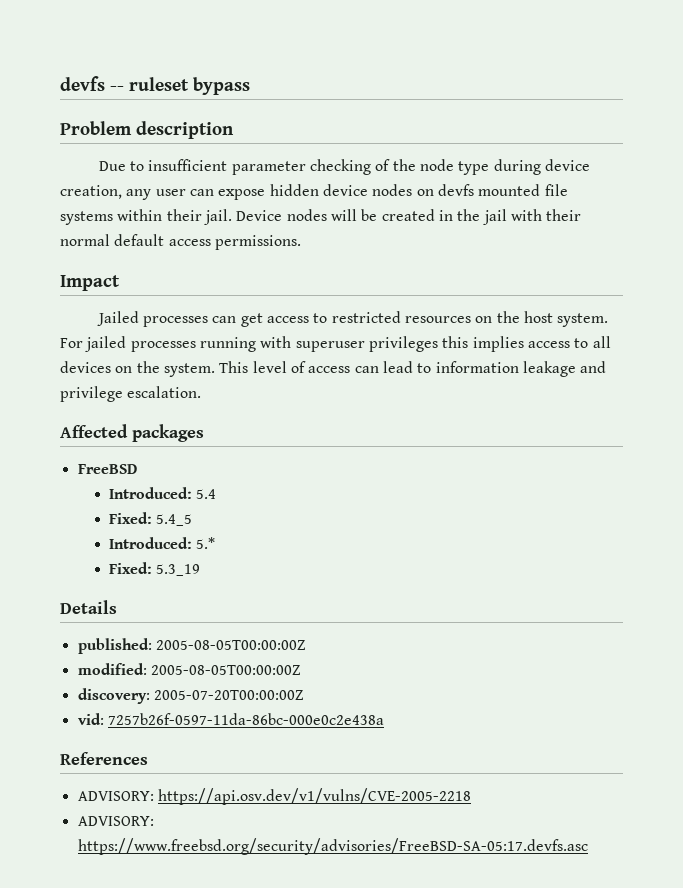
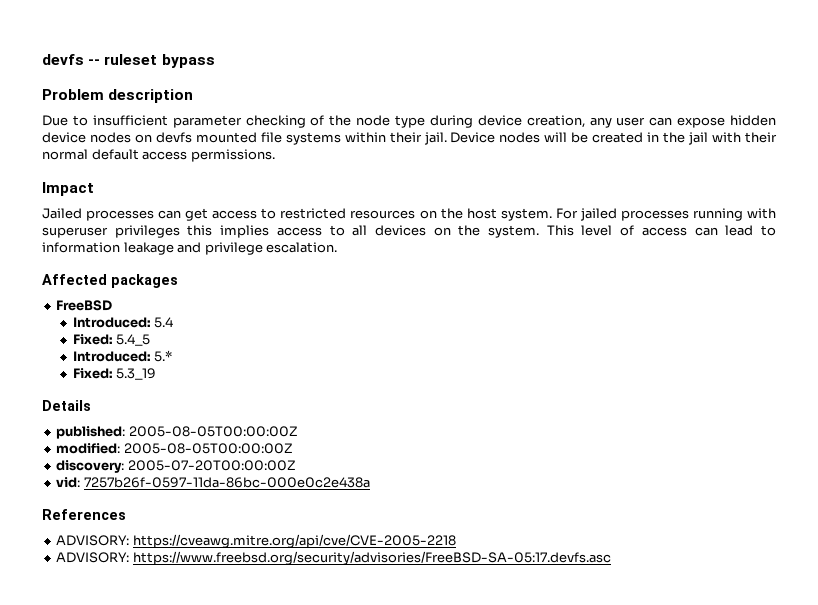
[157,788,471,805] https://api.osv.dev/v1/vulns/CVE-2005-2218 -> [132,534,456,548] https://cveawg.mitre.org/api/cve/CVE-2005-2218

